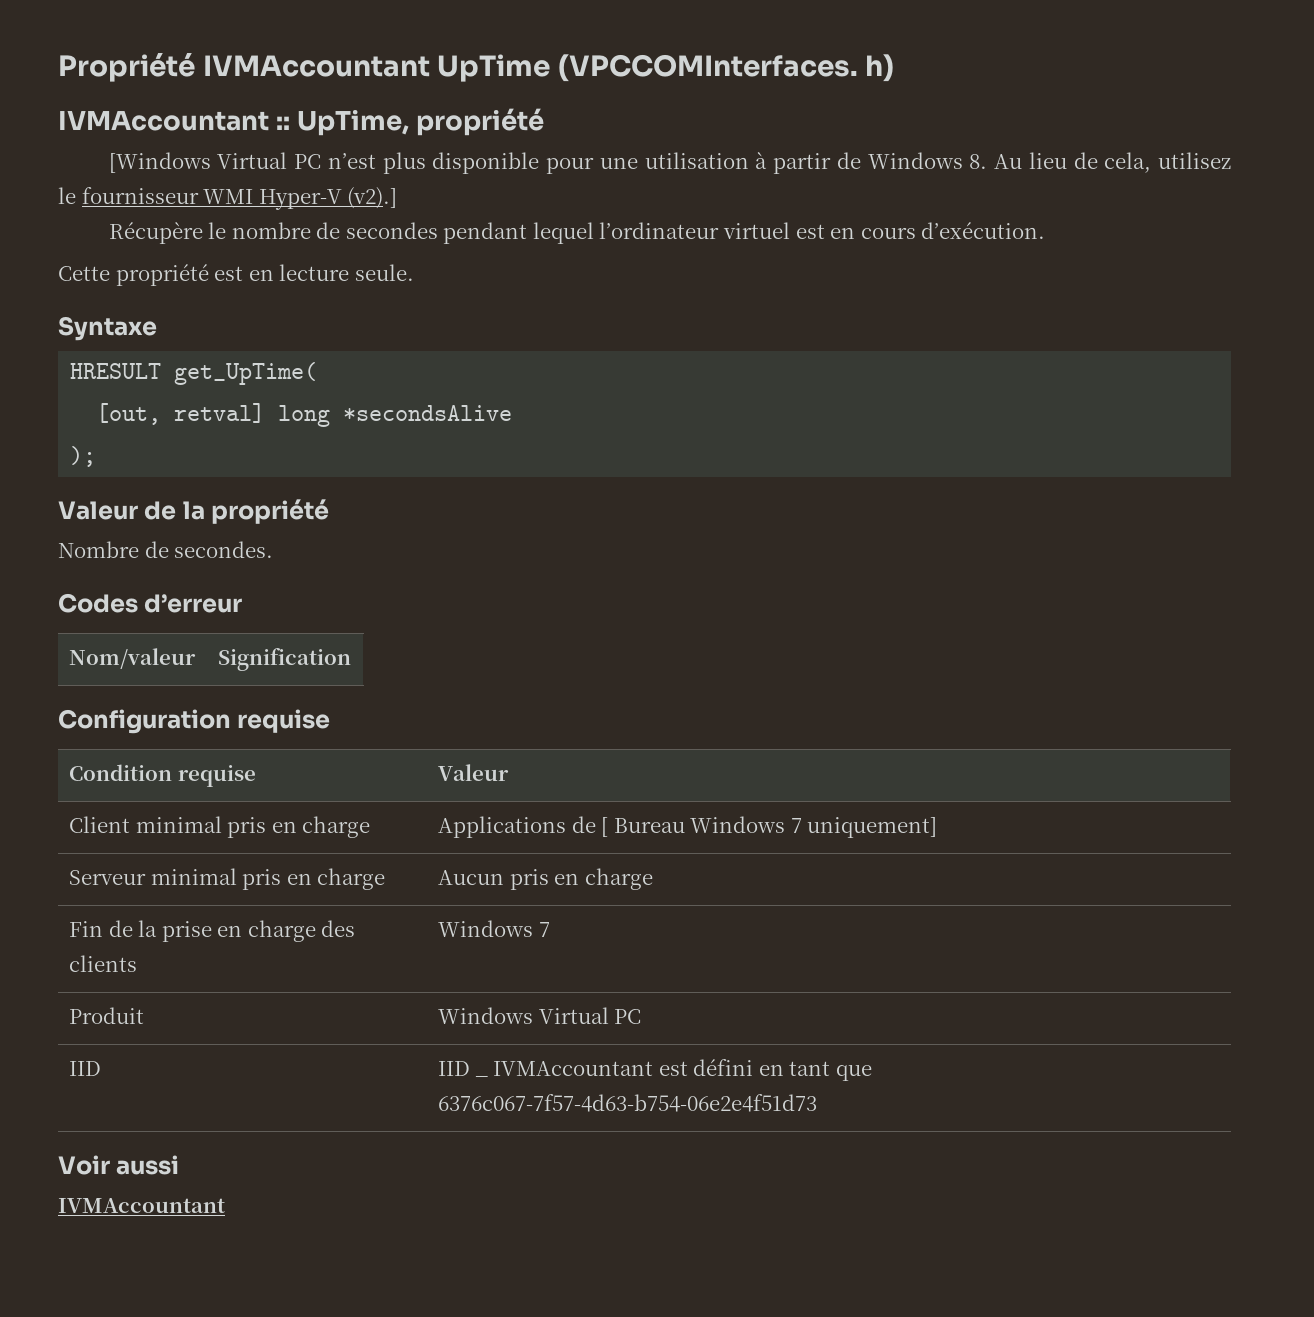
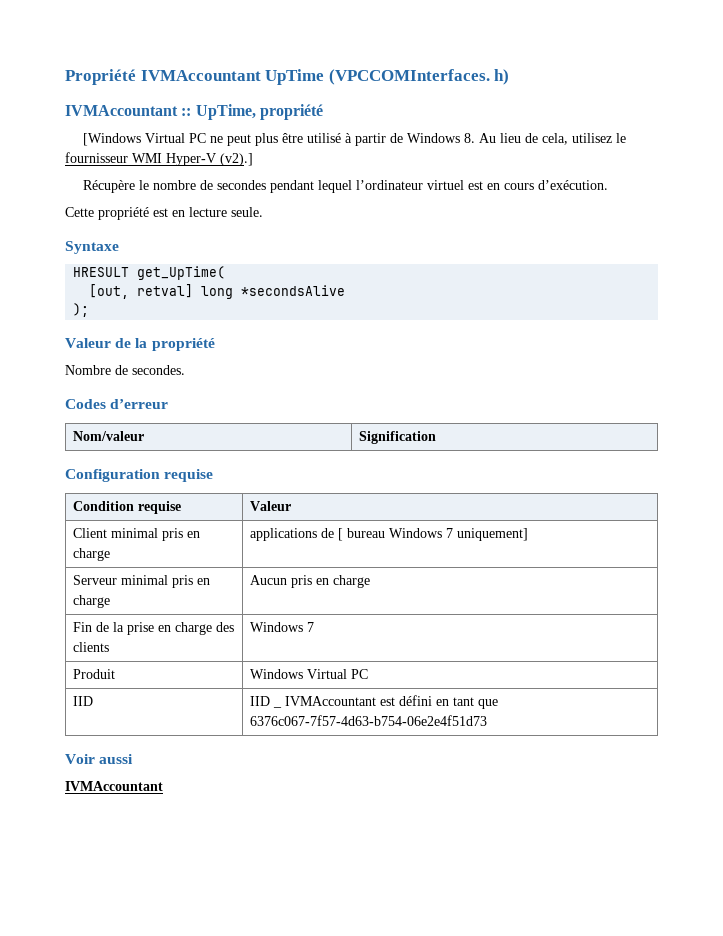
[327,152,749,174] n’est plus disponible pour une utilisation -> [210,133,342,146] ne peut plus être utilisé
[438,816,567,838] Applications -> [249,528,317,541] applications
[613,818,685,833] Bureau -> [346,528,385,538] bureau

